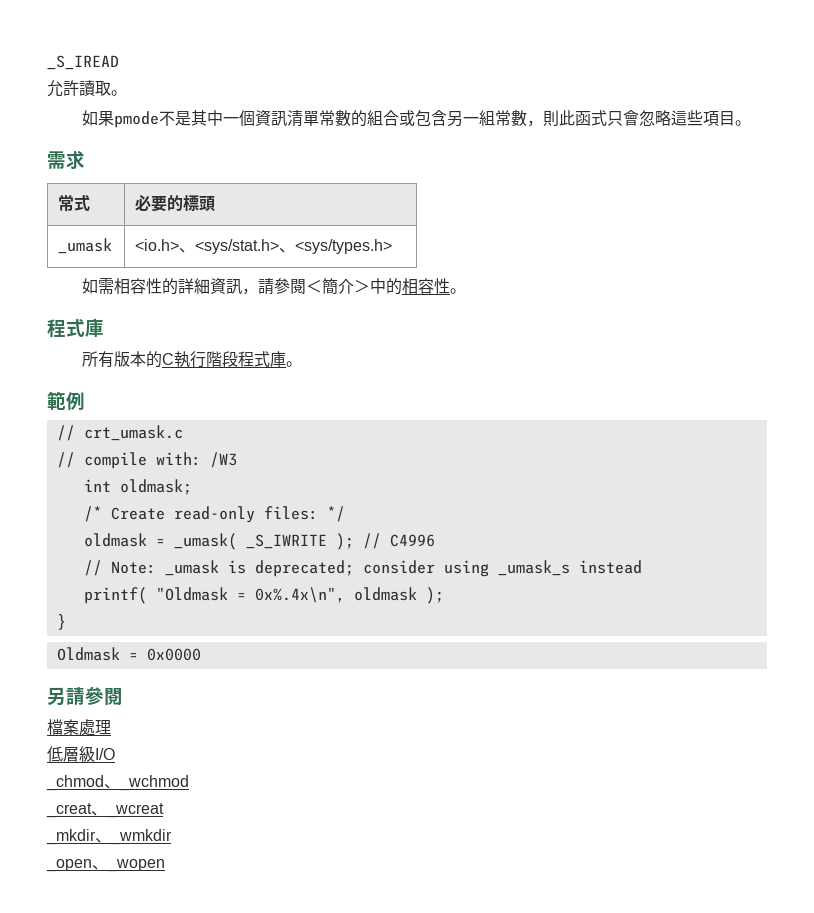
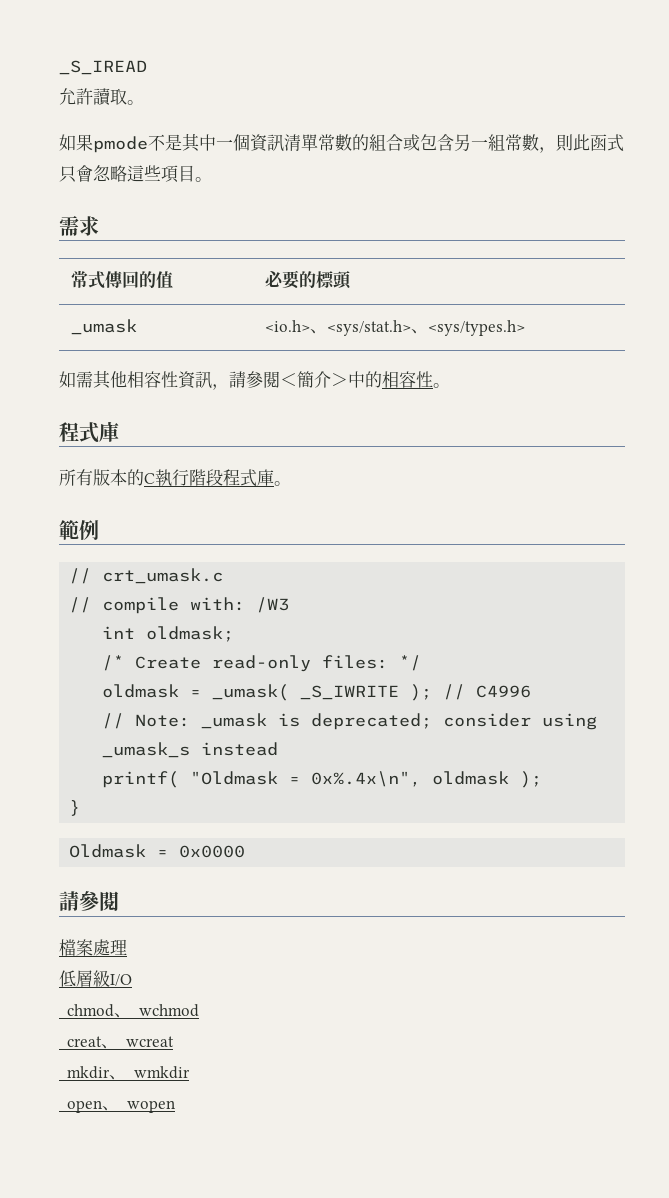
(91, 203) none -> [104,271,173,289] 傳回的值
[114,278,211,295] 相容性的詳細 -> [93,370,178,389] 其他相容性
[47,687,66,706] 另 -> (246, 851) none

